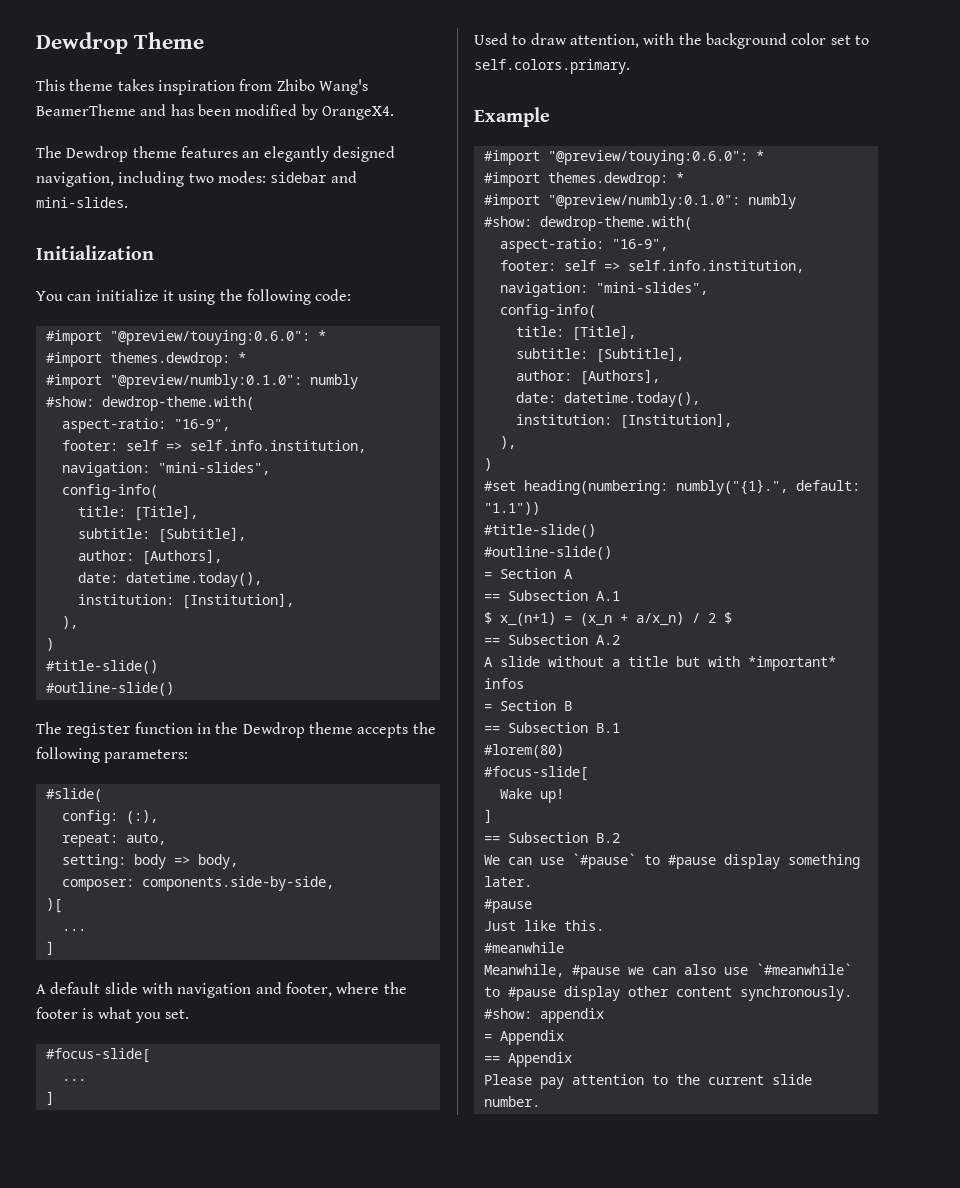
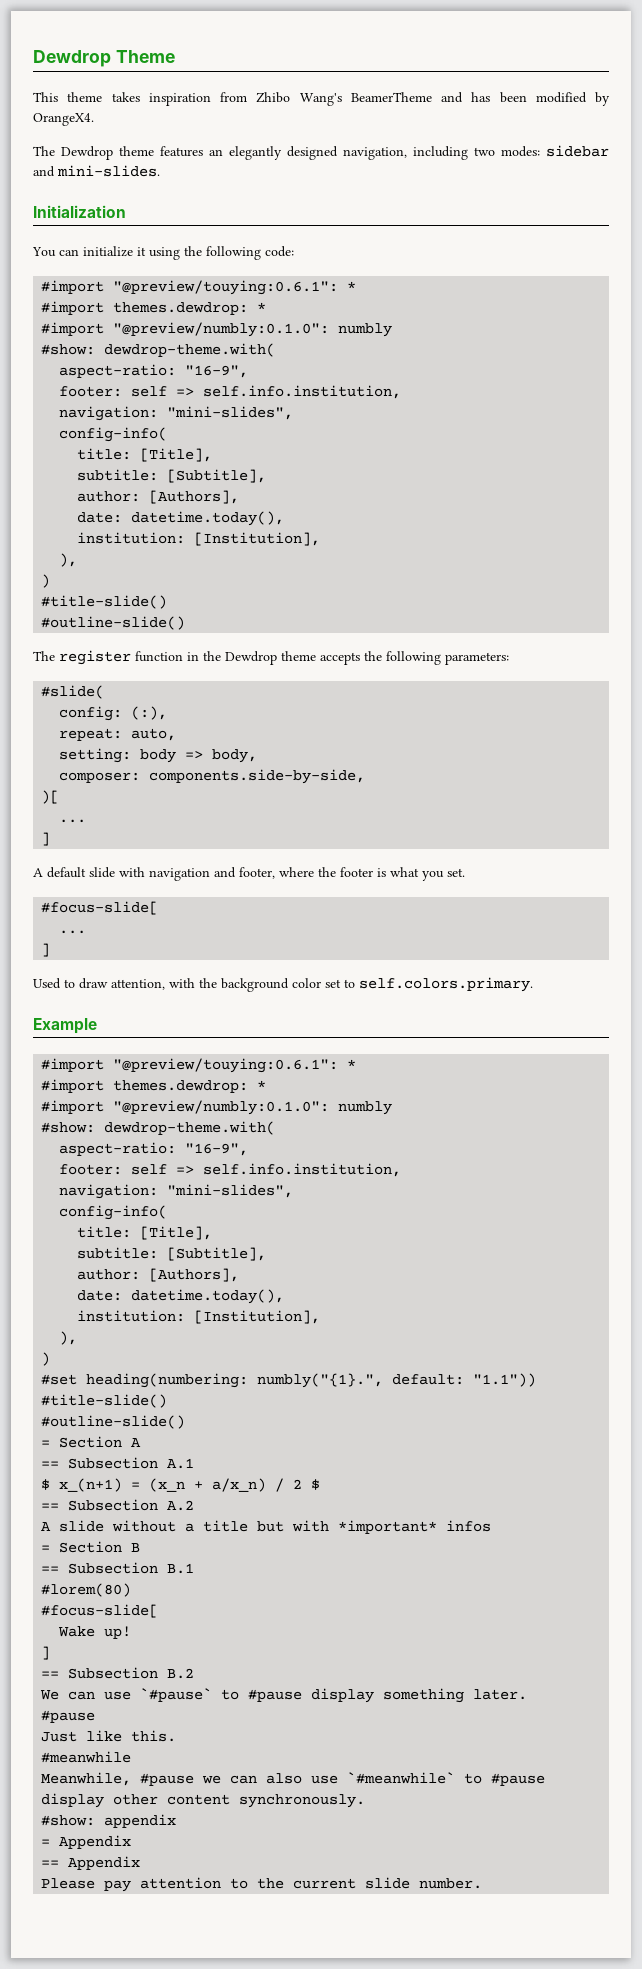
[109,330,310,345] "@preview/touying:0.6.0": -> [113,280,339,295] "@preview/touying:0.6.1":
[547,150,748,165] "@preview/touying:0.6.0": -> [113,1058,339,1073] "@preview/touying:0.6.1":

